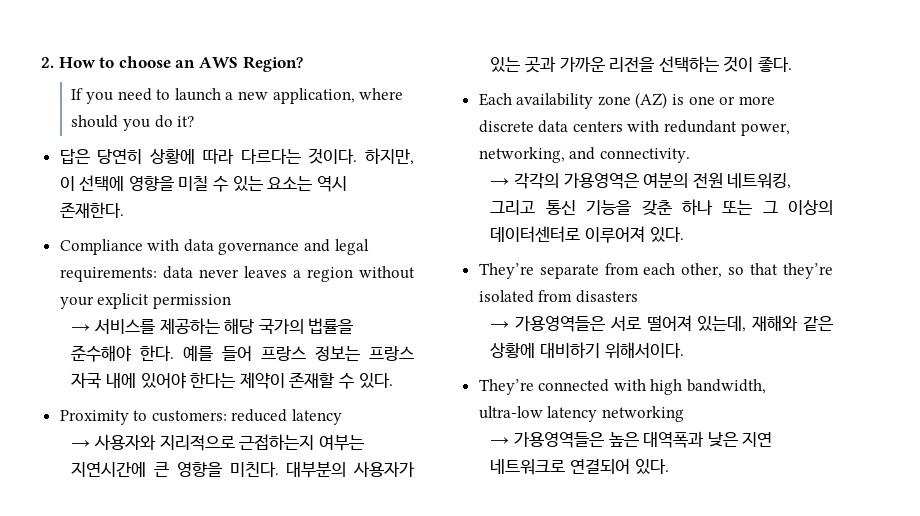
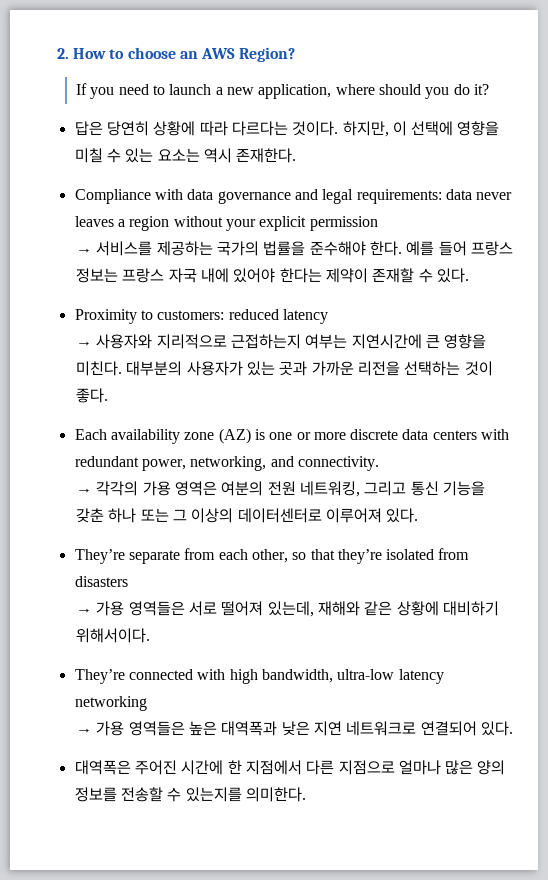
[224,318,255,334] 해당 -> (213, 248) none
[563,173,639,189] 가용영역은 -> [142,481,218,496] 가용 영역은
[515,316,606,332] 가용영역들은 -> [96,601,185,616] 가용 영역들은
[514,432,605,448] 가용영역들은 -> [96,721,185,736] 가용 영역들은
(669, 466) none -> [74,760,506,775] [74,787,306,802] // 대역폭은 주어진 시간에 한 지점에서 다른 지점으로 얼마나 많은 양의 정보를 전송할 수 있는지를 의미한다.

